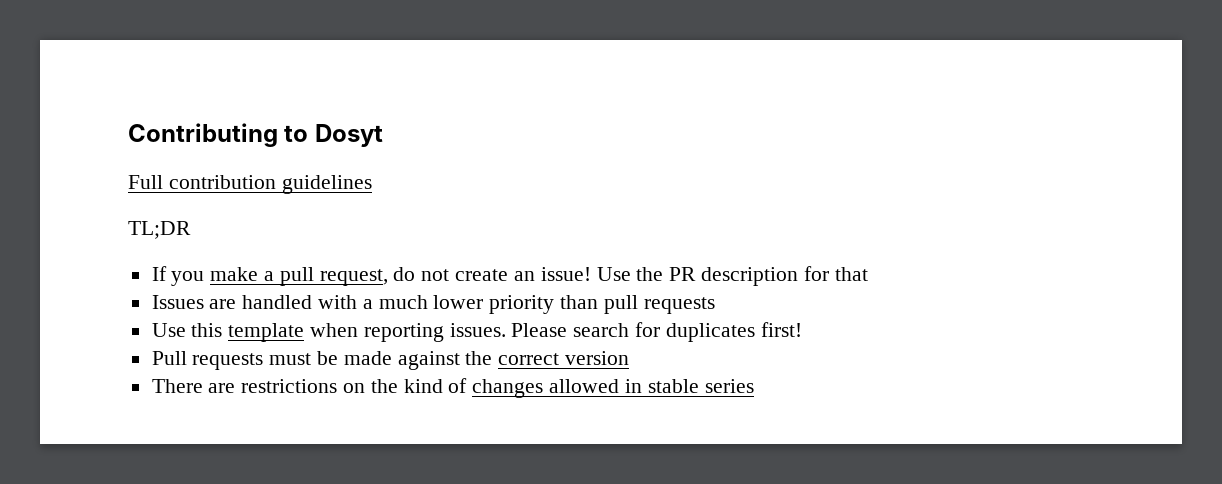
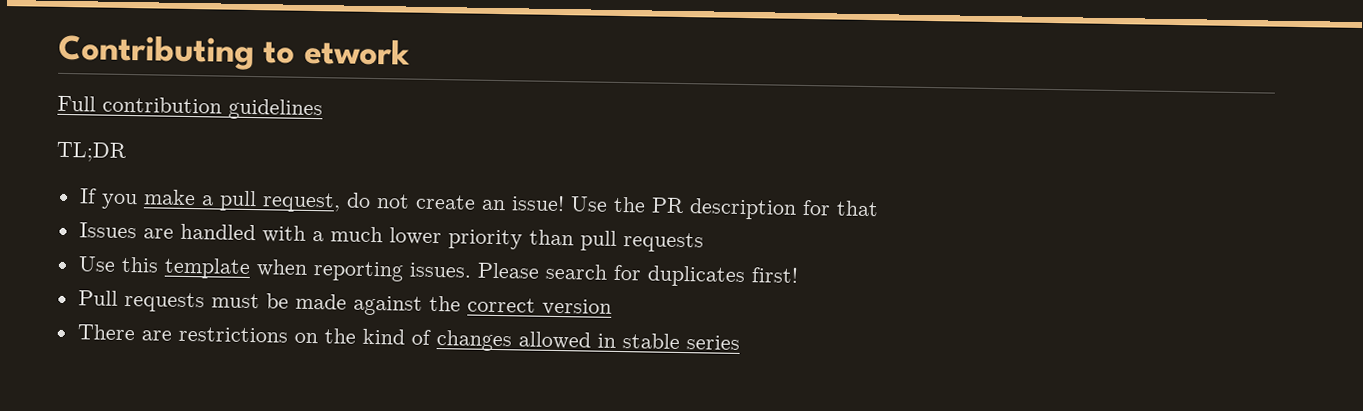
[314,124,383,147] Dosyt -> [303,37,410,66] etwork

